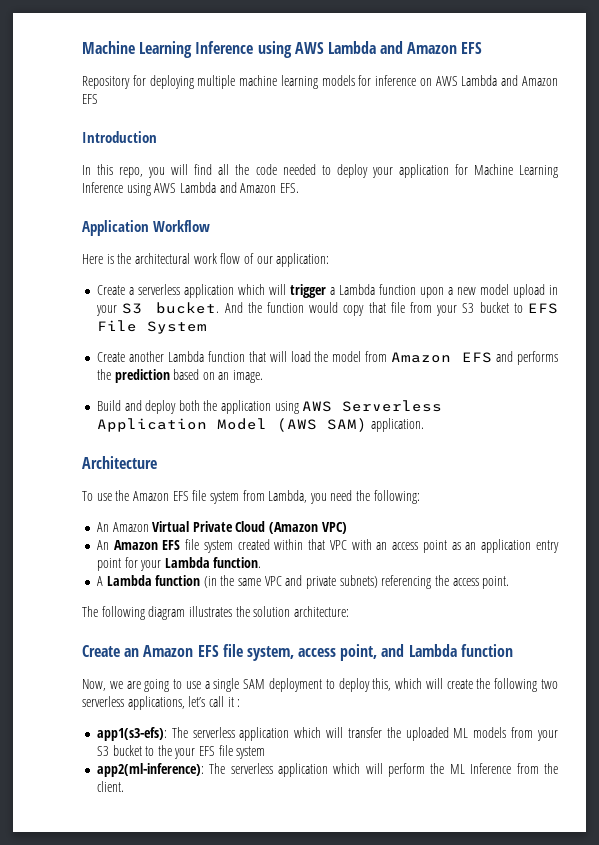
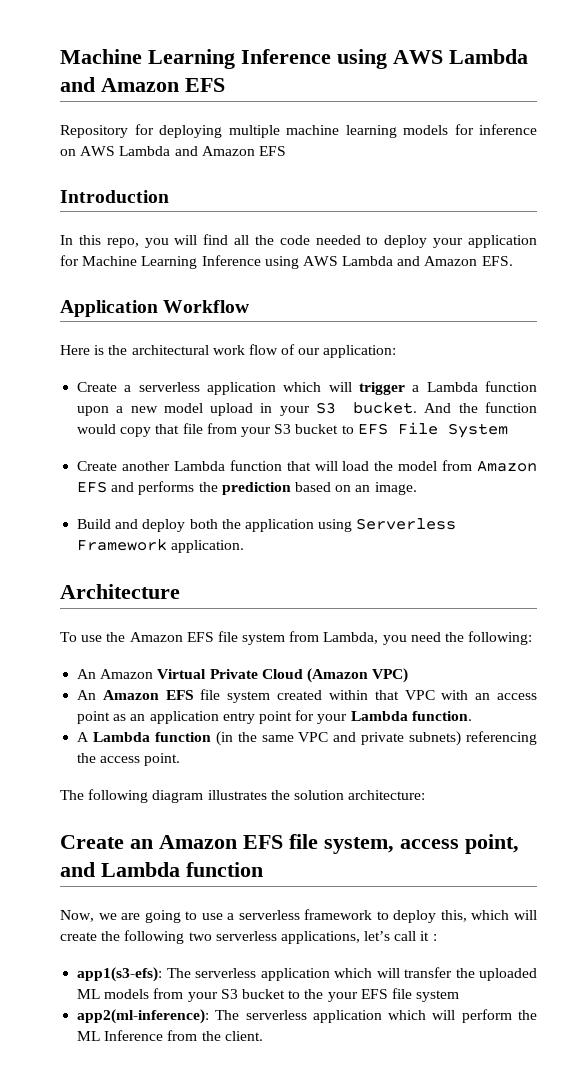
[302,400,443,412] [96,418,367,432] AWS Serverless Application Model (AWS SAM) -> [356,518,457,530] [77,539,168,551] Serverless Framework
[213,678,322,692] single SAM deployment -> [238,909,373,920] serverless framework

